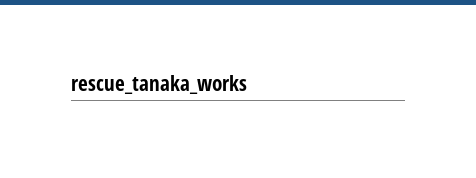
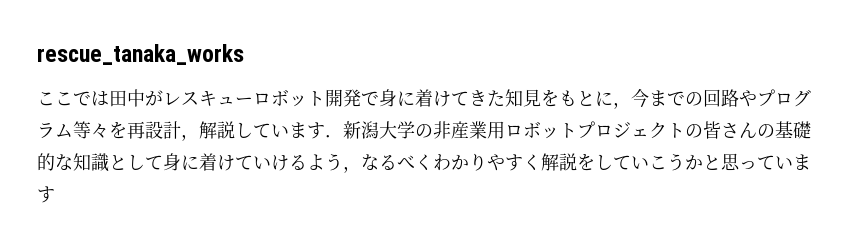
(247, 84) none -> [37,89,811,109] [37,121,811,141] [37,153,811,173] [37,186,55,203] // ここでは田中がレスキューロボット開発で身に着けてきた知見をもとに，今までの回路やプログラム等々を再設計，解説しています．新潟大学の非産業用ロボットプロジェクトの皆さんの基礎的な知識として身に着けていけるよう，なるべくわかりやすく解説をしていこうかと思っています

